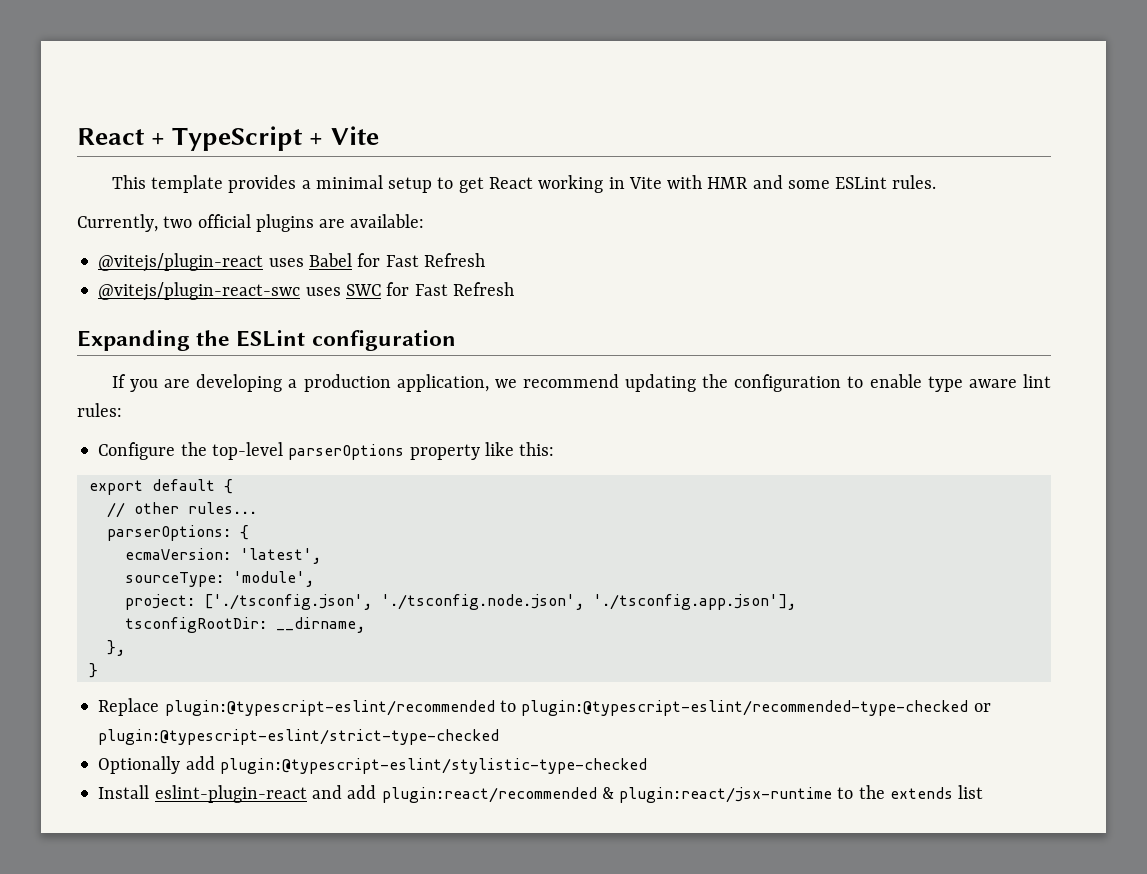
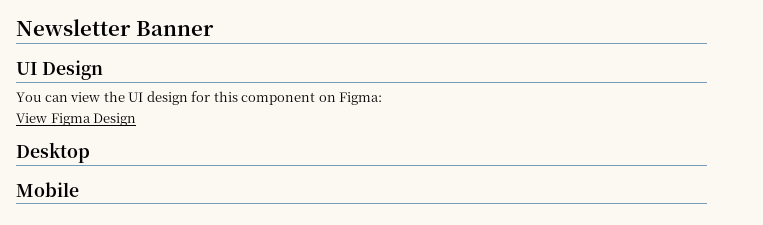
[77,126,379,151] [111,175,937,193] [77,214,425,232] [98,253,485,272] [98,282,514,301] [77,330,456,351] [111,374,1051,392] [77,403,122,417] [98,442,555,460] [88,479,233,495] [106,502,257,518] [106,525,249,541] [124,548,321,564] [124,571,314,587] [124,594,796,610] [124,617,365,633] [106,640,125,656] [88,663,98,678] [98,698,991,716] [98,729,500,745] [98,756,647,774] [98,785,984,803] React + TypeScript + Vite // This template provides a minimal setup to get React working in Vite with HMR and some ESLint rules. // Currently, two official plugins are available: // @vitejs/plugin-react uses Babel for Fast Refresh // @vitejs/plugin-react-swc uses SWC for Fast Refresh // Expanding the ESLint configuration // If you are developing a production application, we recommend updating the configuration to enable type aware lint rules: // Configure the top-level parserOptions property like this: // export default { // // other rules... // parserOptions: { // ecmaVersion: 'latest', // sourceType: 'module', // project: ['./tsconfig.json', './tsconfig.node.json', './tsconfig.app.json'], // tsconfigRootDir: __dirname, // }, // } // Replace plugin:@typescript-eslint/recommended to plugin:@typescript-eslint/recommended-type-checked or plugin:@typescript-eslint/strict-type-checked // Optionally add plugin:@typescript-eslint/stylistic-type-checked // Install eslint-plugin-react and add plugin:react/recommended & plugin:react/jsx-runtime to the extends list -> [16,19,214,36] [16,60,103,80] [16,91,383,105] [16,113,137,126] [16,142,90,163] [16,182,79,197] Newsletter Banner // UI Design // You can view the UI design for this component on Figma: // View Figma Design // Desktop // Mobile

